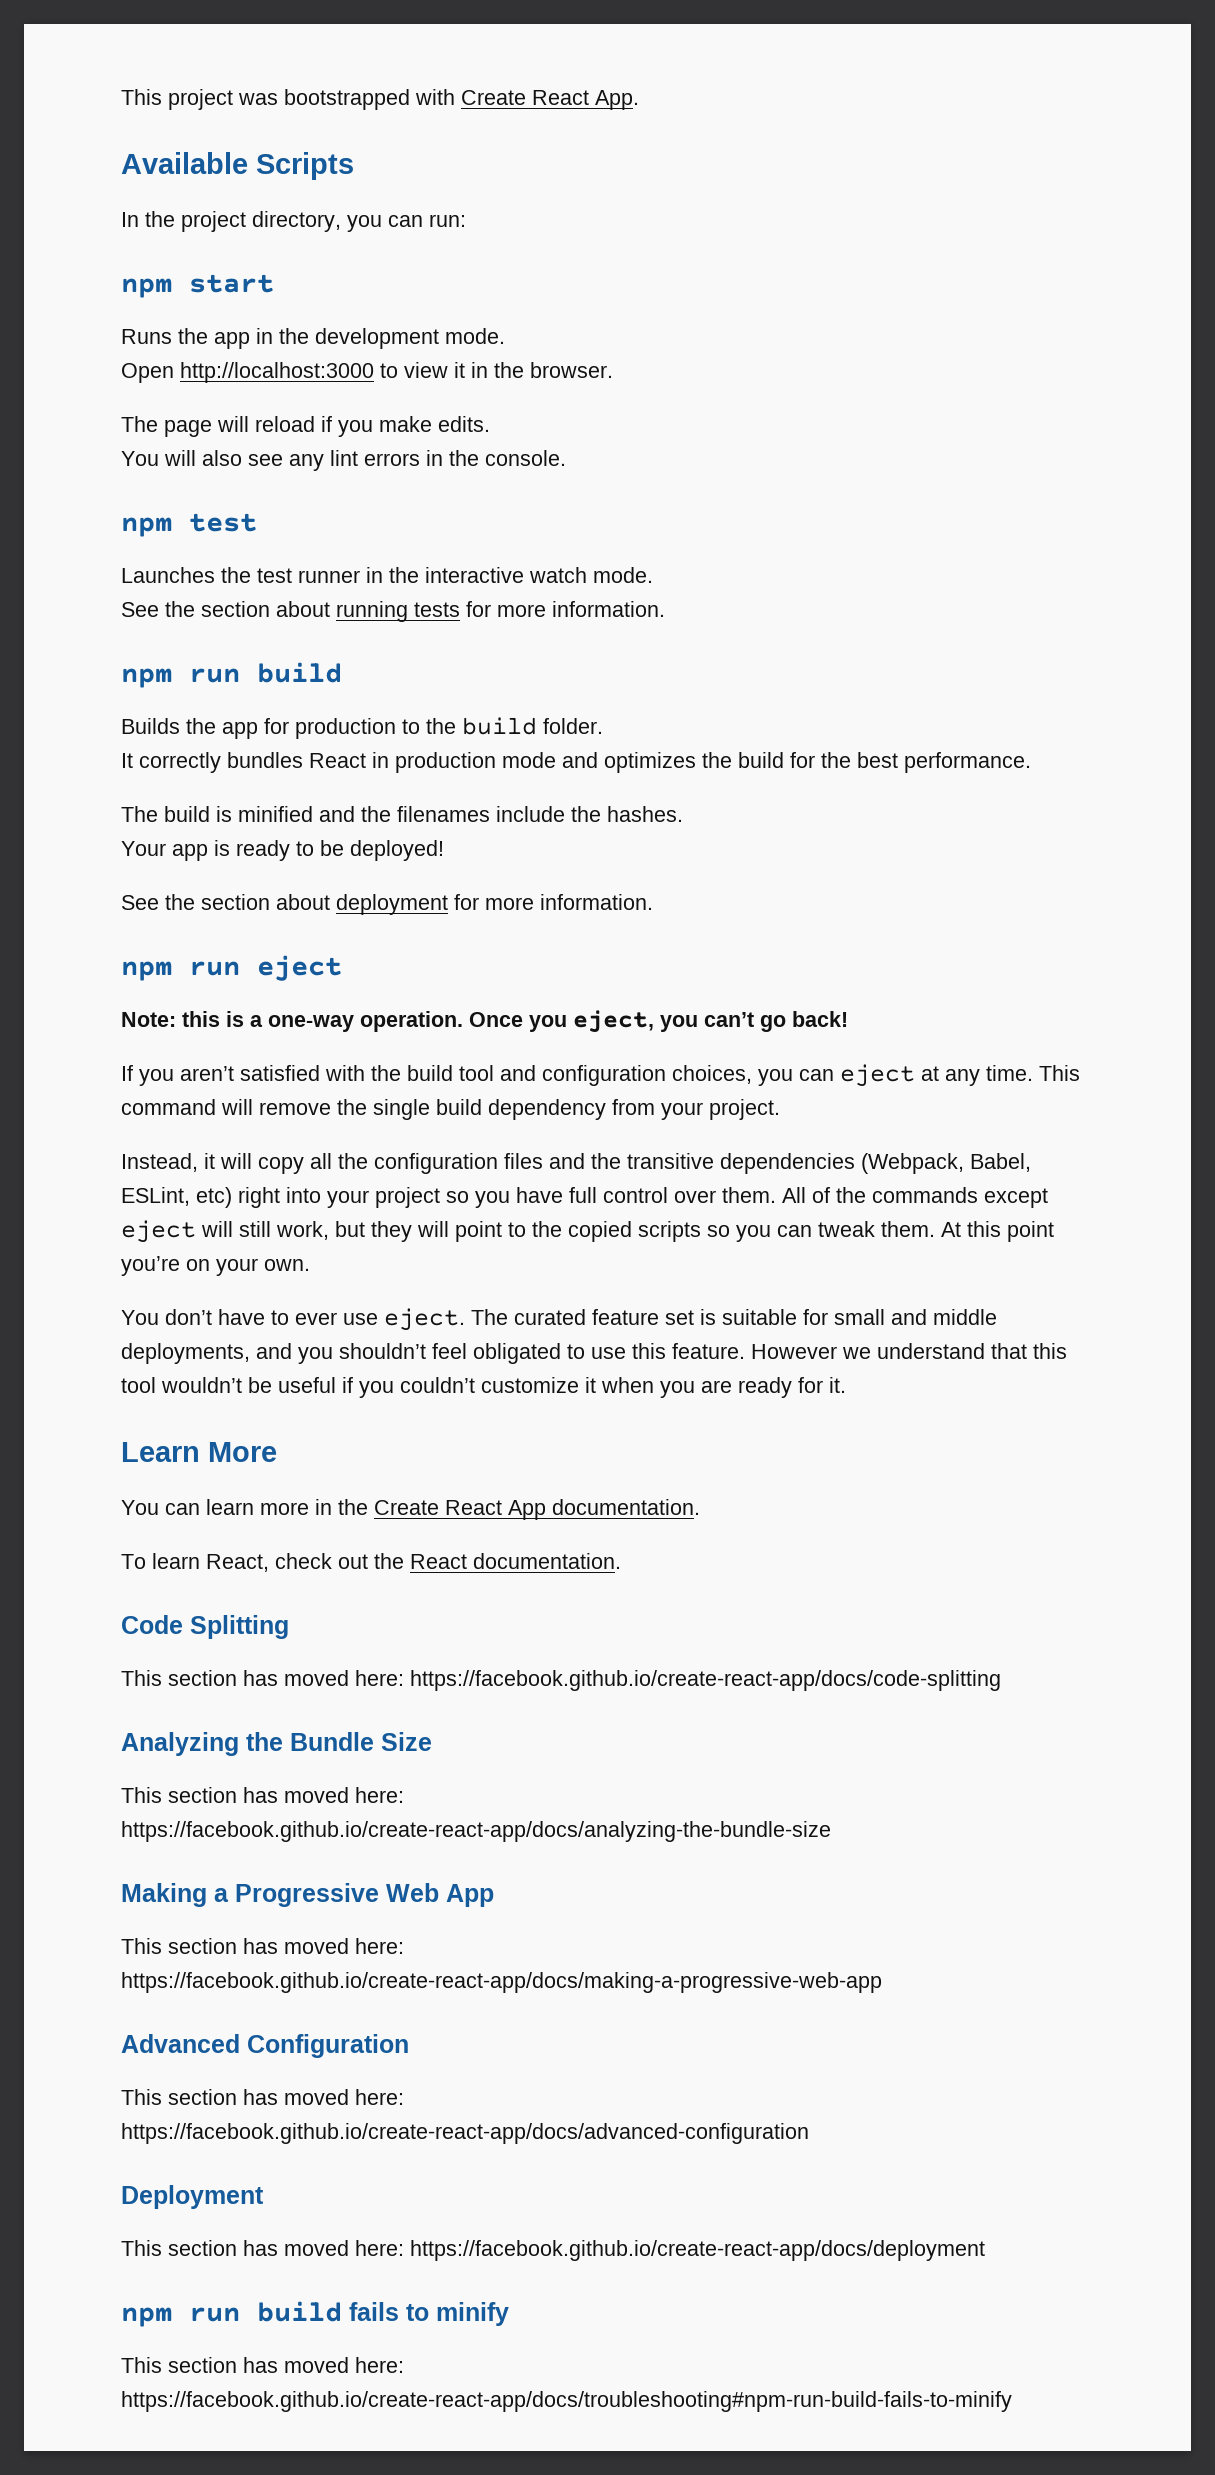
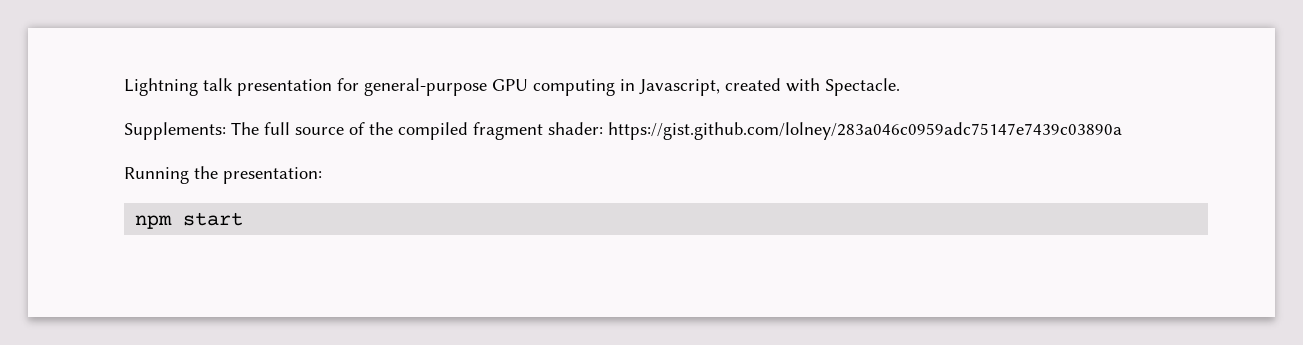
[121,89,639,110] [121,152,354,180] [121,211,466,232] [121,274,274,298] [121,328,505,349] [121,362,613,383] [121,416,490,437] [121,450,566,471] [121,513,257,537] [121,567,653,583] [121,601,665,622] [121,662,342,688] [121,717,603,739] [121,752,1031,773] [121,806,683,822] [121,840,444,861] [121,894,653,915] [121,955,342,981] [121,1010,848,1033] [121,1064,1080,1087] [121,1099,780,1120] [121,1153,1031,1174] [121,1187,1048,1208] [121,1220,1054,1243] [121,1256,310,1276] [121,1308,997,1331] [121,1343,1067,1364] [121,1377,846,1398] [121,1442,277,1462] [121,1499,700,1520] [121,1553,621,1572] [121,1615,289,1639] [121,1670,1001,1691] [121,1732,432,1756] [121,1787,404,1803] [121,1821,831,1842] [121,1883,494,1907] [121,1938,404,1954] [121,1972,882,1993] [121,2034,409,2058] [121,2089,404,2105] [121,2123,809,2144] [121,2185,264,2209] [121,2240,985,2261] [121,2301,509,2327] [121,2357,404,2373] [121,2391,1012,2412] This project was bootstrapped with Create React App. // Available Scripts // In the project directory, you can run: // npm start // Runs the app in the development mode. // Open http://localhost:3000 to view it in the browser. // The page will reload if you make edits. // You will also see any lint errors in the console. // npm test // Launches the test runner in the interactive watch mode. // See the section about running tests for more information. // npm run build // Builds the app for production to the build folder. // It correctly bundles React in production mode and optimizes the build for the best performance. // The build is minified and the filenames include the hashes. // Your app is ready to be deployed! // See the section about deployment for more information. // npm run eject // Note: this is a one-way operation. Once you eject, you can’t go back! // If you aren’t satisfied with the build tool and configuration choices, you can eject at any time. This command will remove the single build dependency from your project. // Instead, it will copy all the configuration files and the transitive dependencies (Webpack, Babel, ESLint, etc) right into your project so you have full control over them. All of the commands except eject will still work, but they will point to the copied scripts so you can tweak them. At this point you’re on your own. // You don’t have to ever use eject. The curated feature set is suitable for small and middle deployments, and you shouldn’t feel obligated to use this feature. However we understand that this tool wouldn’t be useful if you couldn’t customize it when you are ready for it. // Learn More // You can learn more in the Create React App documentation. // To learn React, check out the React documentation. // Code Splitting // This section has moved here: https://facebook.github.io/create-react-app/docs/code-splitting // Analyzing the Bundle Size // This section has moved here: https://facebook.github.io/create-react-app/docs/analyzing-the-bundle-size // Making a Progressive Web App // This section has moved here: https://facebook.github.io/create-react-app/docs/making-a-progressive-web-app // Advanced Configuration // This section has moved here: https://facebook.github.io/create-react-app/docs/advanced-configuration // Deployment // This section has moved here: https://facebook.github.io/create-react-app/docs/deployment // npm run build fails to minify // This section has moved here: https://facebook.github.io/create-react-app/docs/troubleshooting#npm-run-build-fails-to-minify -> [124,78,900,96] [124,122,1122,140] [124,166,322,184] [135,212,244,229] Lightning talk presentation for general-purpose GPU computing in Javascript, created with Spectacle. // Supplements: The full source of the compiled fragment shader: https://gist.github.com/lolney/283a046c0959adc75147e7439c03890a // Running the presentation: // npm start

